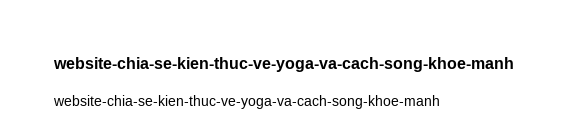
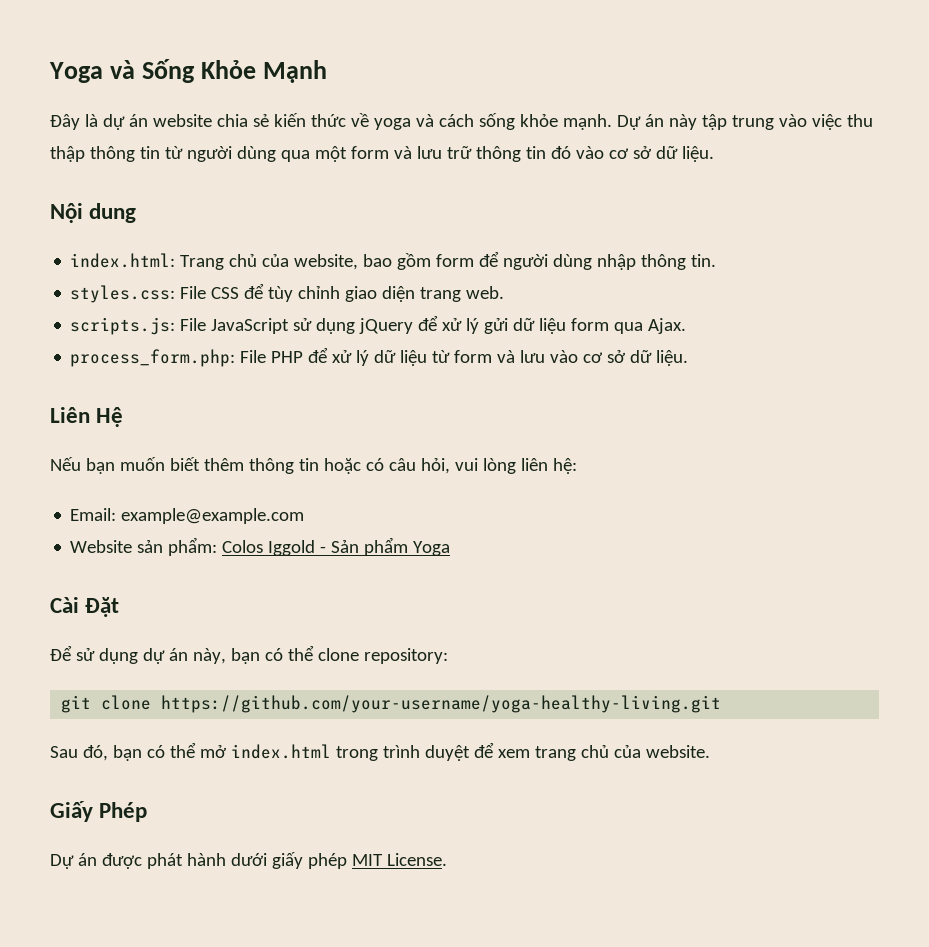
[53,57,514,72] [53,95,440,109] website-chia-se-kien-thuc-ve-yoga-va-cach-song-khoe-manh // website-chia-se-kien-thuc-ve-yoga-va-cach-song-khoe-manh -> [49,59,328,83] [50,113,873,130] [50,146,714,162] [50,203,137,223] [70,251,717,270] [70,283,505,303] [70,315,687,335] [70,347,689,367] [50,407,124,427] [50,457,577,474] [70,508,305,524] [70,537,451,556] [50,597,120,617] [50,645,448,664] [61,695,722,713] [50,742,710,761] [50,801,148,822] [50,852,447,869] Yoga và Sống Khỏe Mạnh // Đây là dự án website chia sẻ kiến thức về yoga và cách sống khỏe mạnh. Dự án này tập trung vào việc thu thập thông tin từ người dùng qua một form và lưu trữ thông tin đó vào cơ sở dữ liệu. // Nội dung // index.html: Trang chủ của website, bao gồm form để người dùng nhập thông tin. // styles.css: File CSS để tùy chỉnh giao diện trang web. // scripts.js: File JavaScript sử dụng jQuery để xử lý gửi dữ liệu form qua Ajax. // process_form.php: File PHP để xử lý dữ liệu từ form và lưu vào cơ sở dữ liệu. // Liên Hệ // Nếu bạn muốn biết thêm thông tin hoặc có câu hỏi, vui lòng liên hệ: // Email: example@example.com // Website sản phẩm: Colos Iggold - Sản phẩm Yoga // Cài Đặt // Để sử dụng dự án này, bạn có thể clone repository: // git clone https://github.com/your-username/yoga-healthy-living.git // Sau đó, bạn có thể mở index.html trong trình duyệt để xem trang chủ của website. // Giấy Phép // Dự án được phát hành dưới giấy phép MIT License.

